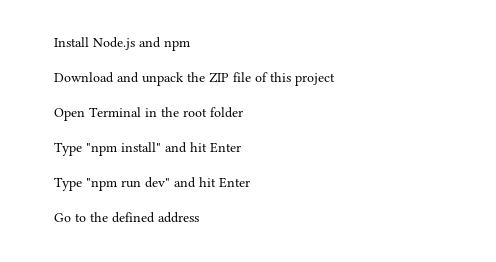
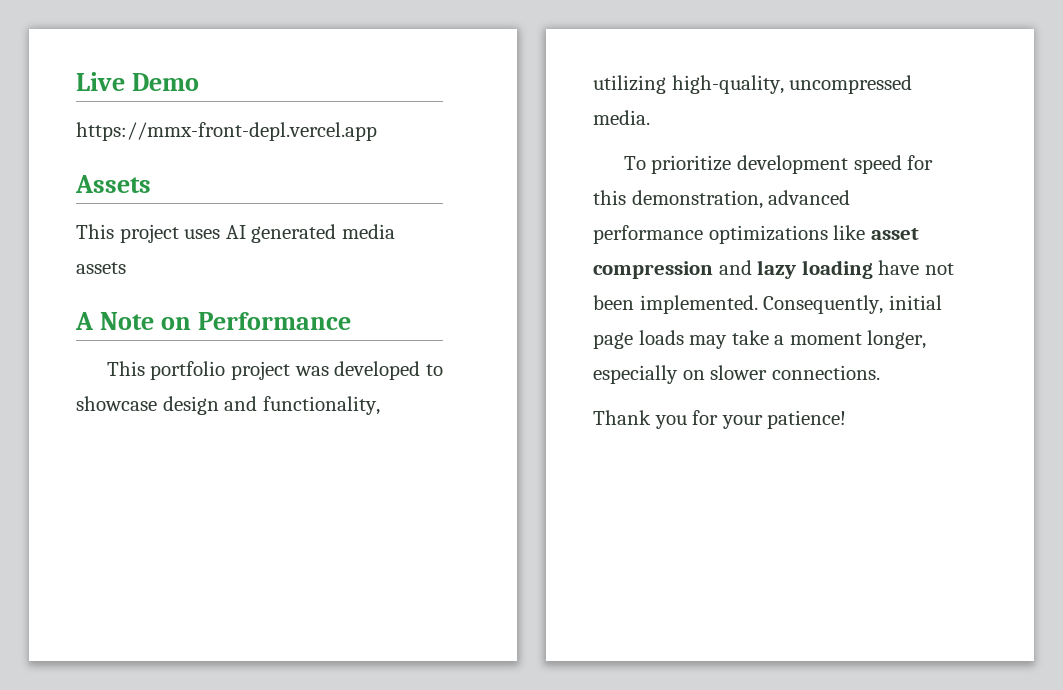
[54,37,190,51] [54,72,335,86] [54,107,243,121] [54,142,241,156] [54,177,250,191] [54,212,199,223] Install Node.js and npm // Download and unpack the ZIP file of this project // Open Terminal in the root folder // Type "npm install" and hit Enter // Type "npm run dev" and hit Enter // Go to the defined address -> [76,72,199,91] [76,122,377,141] [75,175,151,193] [76,224,395,243] [76,262,126,274] [75,312,351,330] [106,361,443,380] [76,396,380,415] [593,75,913,94] [593,110,650,125] [623,155,934,174] [593,190,851,209] [593,225,919,244] [593,260,954,279] [593,295,942,314] [593,330,927,349] [593,365,880,384] [593,410,847,429] Live Demo // https://mmx-front-depl.vercel.app // Assets // This project uses AI generated media assets // A Note on Performance // This portfolio project was developed to showcase design and functionality, utilizing high-quality, uncompressed media. // To prioritize development speed for this demonstration, advanced performance optimizations like asset compression and lazy loading have not been implemented. Consequently, initial page loads may take a moment longer, especially on slower connections. // Thank you for your patience!

